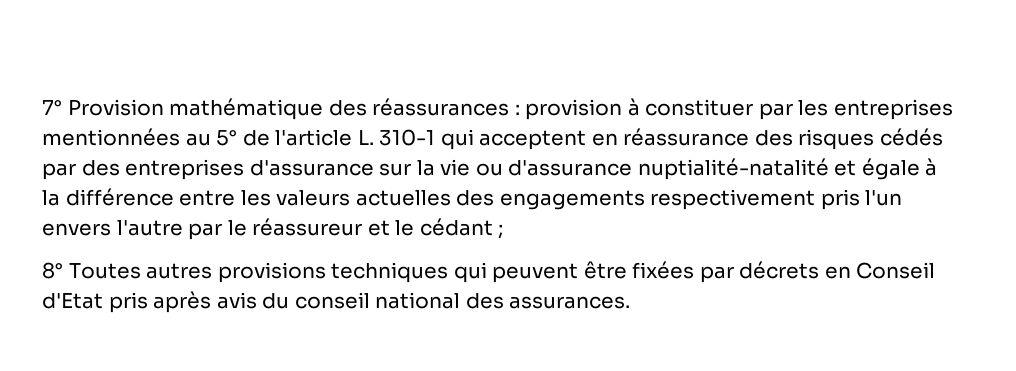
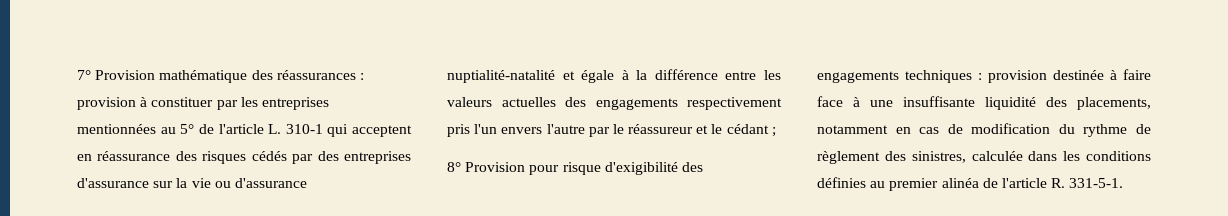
[68,261,936,283] [42,291,631,313] Toutes autres provisions techniques qui peuvent être fixées par décrets en Conseil d'Etat pris après avis du conseil national des assurances. -> [465,162,703,175] [817,69,1151,83] [817,96,1151,110] [817,123,1151,137] [817,151,1151,164] [817,177,1124,191] Provision pour risque d'exigibilité des engagements techniques : provision destinée à faire face à une insuffisante liquidité des placements, notamment en cas de modification du rythme de règlement des sinistres, calculée dans les conditions définies au premier alinéa de l'article R. 331-5-1.

